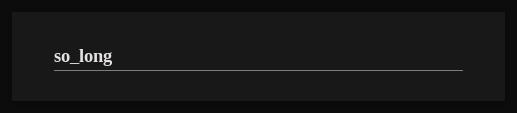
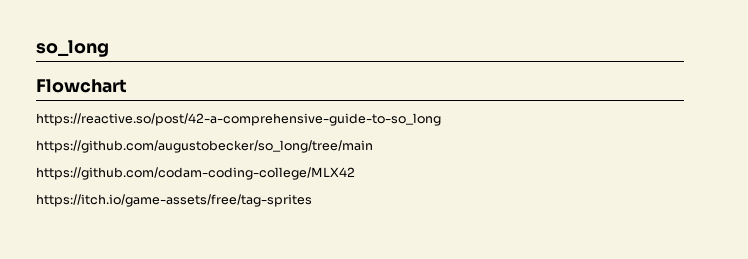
(113, 57) none -> [36,79,127,93] [36,113,441,126] [36,140,373,153] [36,167,355,180] [36,194,312,207] // Flowchart // https://reactive.so/post/42-a-comprehensive-guide-to-so_long // https://github.com/augustobecker/so_long/tree/main // https://github.com/codam-coding-college/MLX42 // https://itch.io/game-assets/free/tag-sprites

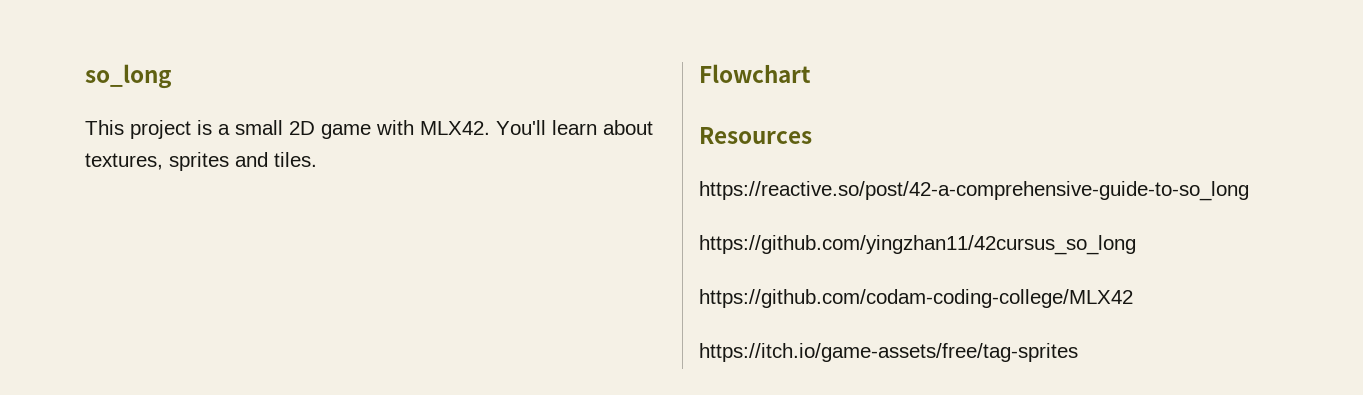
(109, 48) none -> [85,120,653,139] [85,152,317,171] // This project is a small 2D game with MLX42. You'll learn about textures, sprites and tiles.
(127, 86) none -> [699,127,812,144] // Resources
[36,140,373,153] https://github.com/augustobecker/so_long/tree/main -> [699,235,1136,255] https://github.com/yingzhan11/42cursus_so_long

